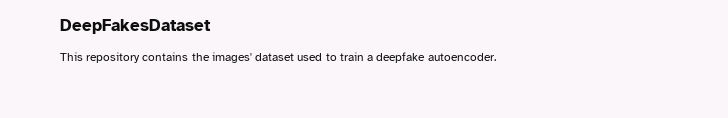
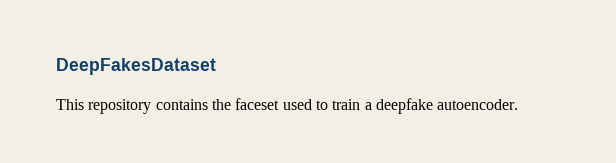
[211,52,295,63] images' dataset -> [235,98,280,110] faceset

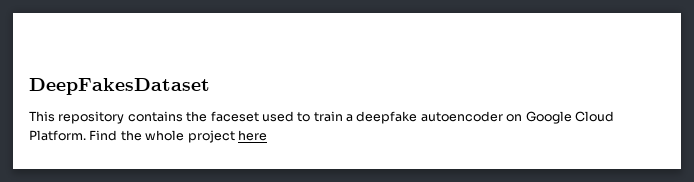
[437,99,519,110] autoencoder. -> [420,111,614,124] [29,130,267,143] autoencoder on Google Cloud Platform. Find the whole project here

